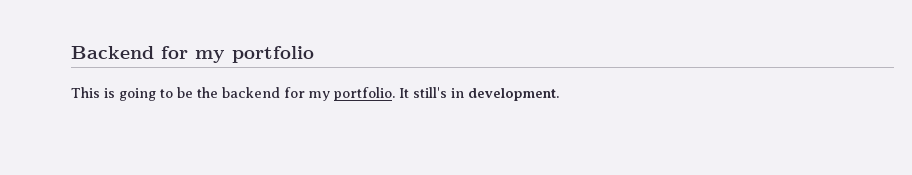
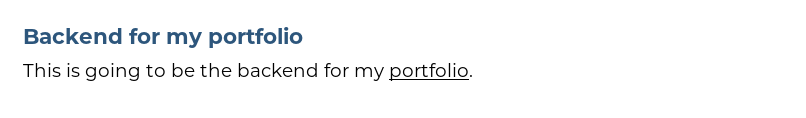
[399,87,559,101] It still's in development. -> (473, 72) none

